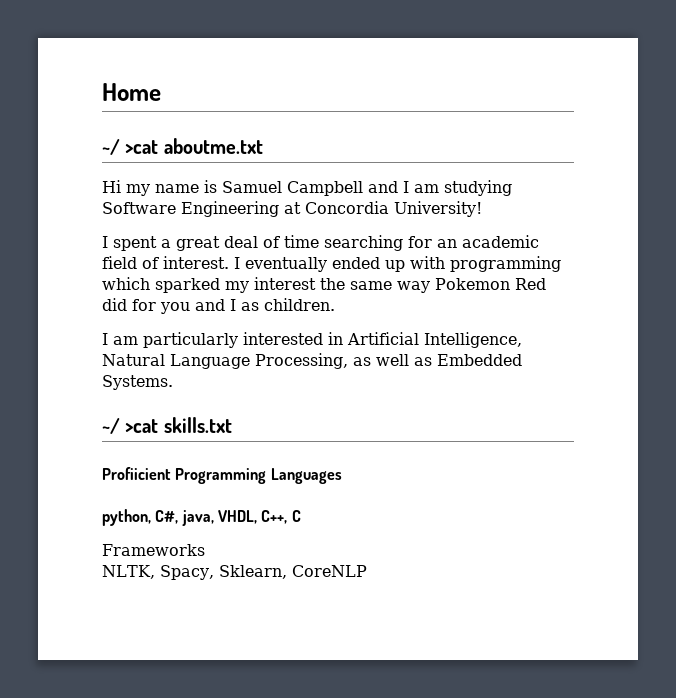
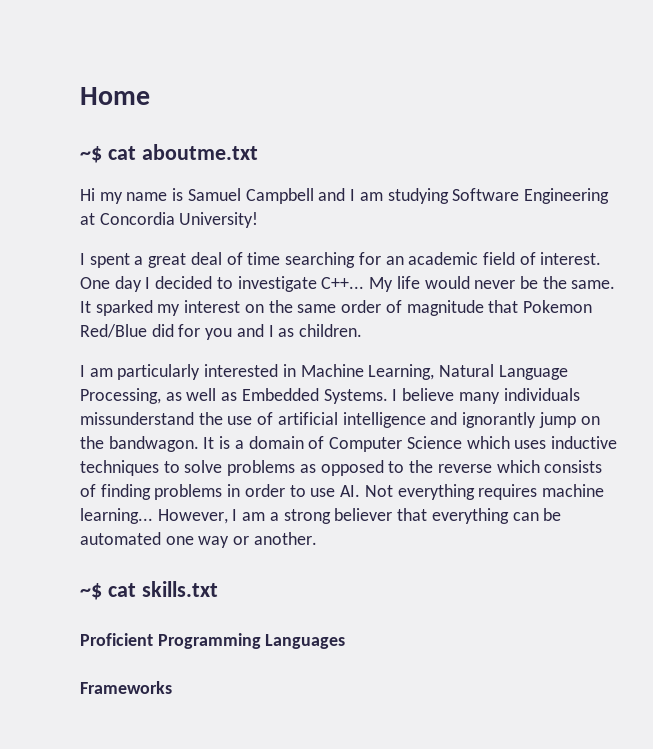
[102,139,159,155] ~/ >cat -> [80,146,136,163] ~$ cat
[234,256,561,272] [102,277,150,290] I eventually ended up with programming which -> [80,276,616,292] [80,301,91,313] One day I decided to investigate C++... My life would never be the same. It
(316, 283) none -> [244,304,264,313] on
[397,278,546,293] way Pokemon Red -> [341,300,592,316] [80,324,147,338] order of magnitude that Pokemon Red/Blue
[347,332,522,348] Artificial Intelligence, -> [300,364,435,380] Machine Learning,
[102,418,159,434] // ~/ >cat -> [392,388,580,404] [80,412,600,428] [80,436,617,452] [80,460,603,476] [80,484,604,500] [80,508,562,524] [80,532,317,548] [80,583,136,600] I believe many individuals missunderstand the use of artificial intelligence and ignorantly jump on the bandwagon. It is a domain of Computer Science which uses inductive techniques to solve problems as opposed to the reverse which consists of finding problems in order to use AI. Not everything requires machine learning... However, I am a strong believer that everything can be automated one way or another. // ~$ cat
[102,467,171,480] Profiicient -> [80,633,153,646] Proficient
[102,509,301,526] [102,544,205,556] [102,565,367,580] python, C#, java, VHDL, C++, C // Frameworks // NLTK, Spacy, Sklearn, CoreNLP -> [80,681,172,694] Frameworks

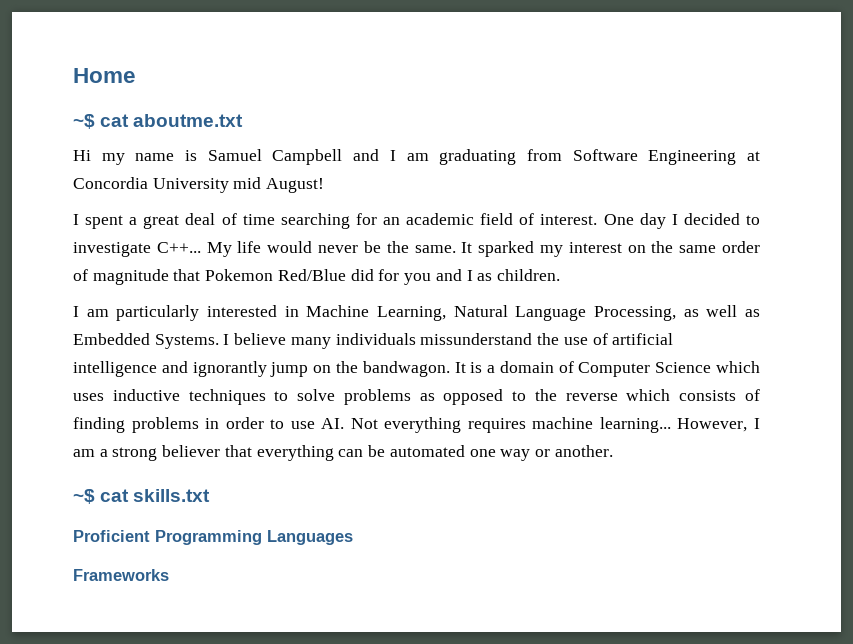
[387,188,449,204] studying -> [439,149,562,165] graduating from
[179,212,259,228] University! -> [152,177,325,193] University mid August!

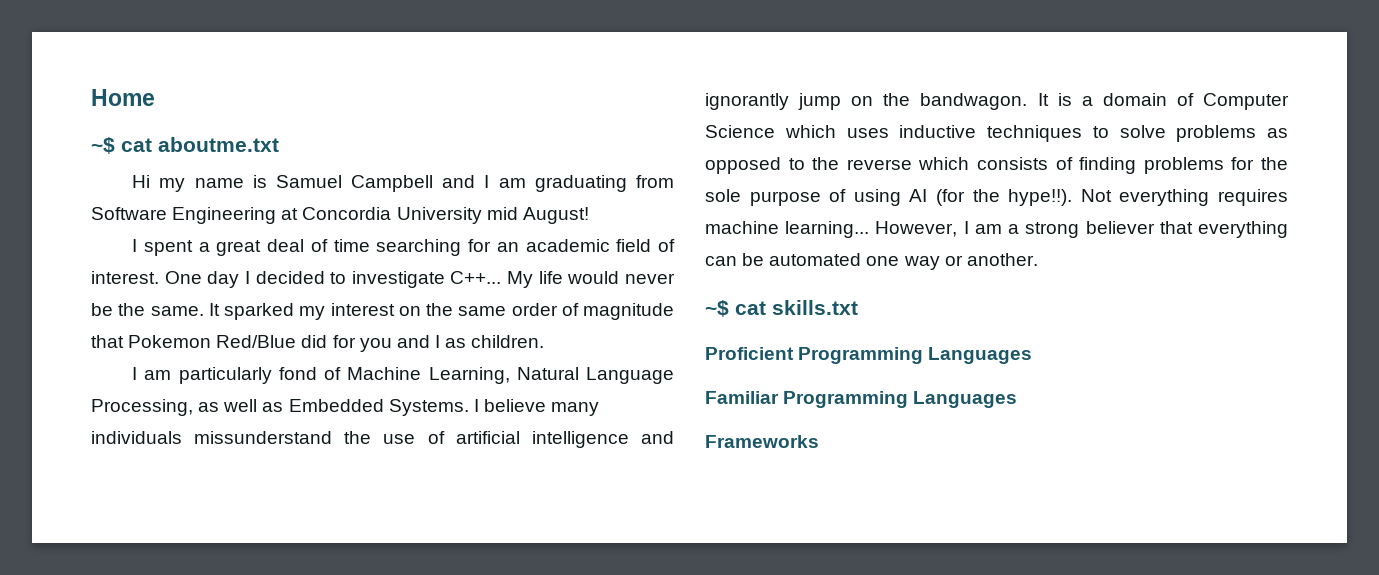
[207,305,299,317] interested in -> [278,367,342,380] fond of
[205,417,345,429] in order to use AI. -> [1231,157,1288,170] [705,189,1073,206] for the sole purpose of using AI (for the hype!!).
(353, 537) none -> [705,391,1018,408] // Familiar Programming Languages

